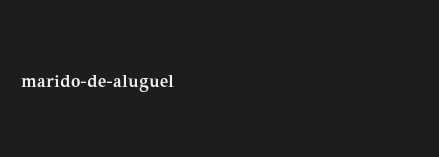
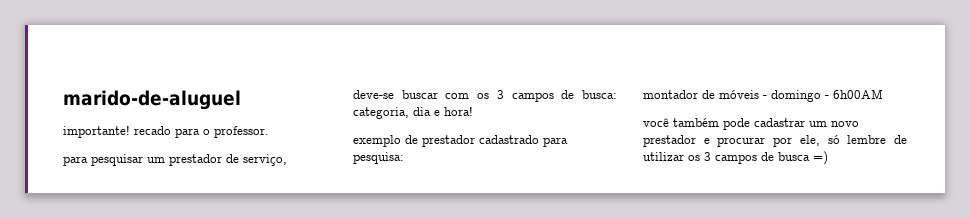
(174, 83) none -> [63,125,269,138] [63,154,287,166] [353,90,617,102] [353,106,473,119] [353,135,568,147] [353,152,404,164] [643,89,883,102] [643,118,859,130] [643,135,907,147] [643,151,828,165] // importante! recado para o professor. // para pesquisar um prestador de serviço, deve-se buscar com os 3 campos de busca: categoria, dia e hora! // exemplo de prestador cadastrado para pesquisa: // montador de móveis - domingo - 6h00AM // você também pode cadastrar um novo prestador e procurar por ele, só lembre de utilizar os 3 campos de busca =)

